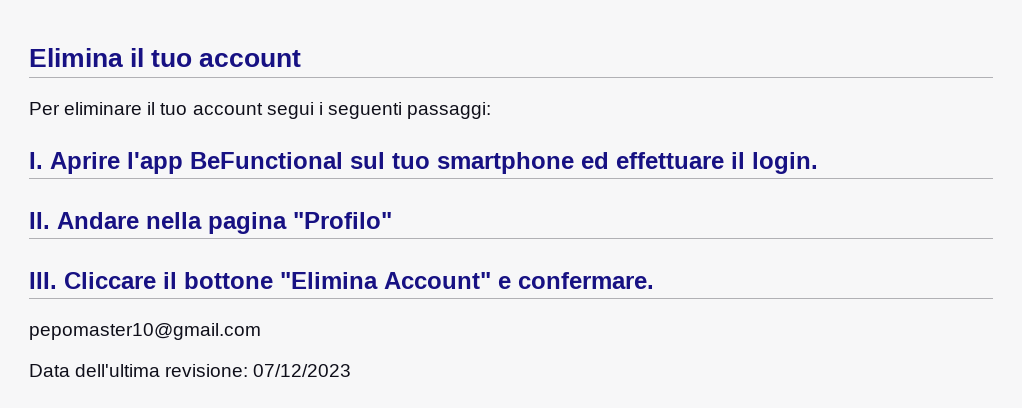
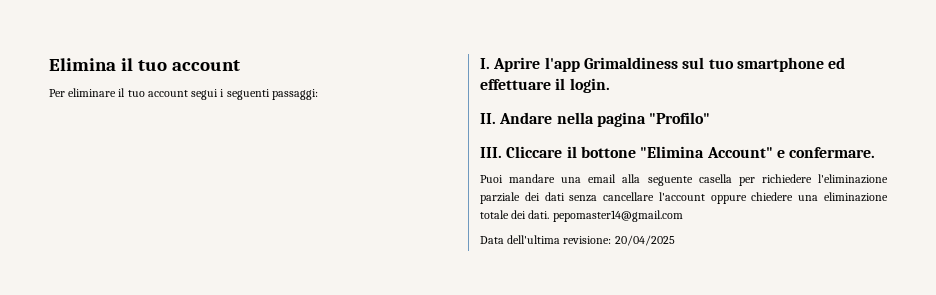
[190,152,343,169] BeFunctional -> [583,57,678,69] Grimaldiness
[29,323,261,340] pepomaster10@gmail.com -> [480,174,888,186] [480,192,888,204] [480,210,683,222] Puoi mandare una email alla seguente casella per richiedere l'eliminazione parziale dei dati senza cancellare l'account oppure chiedere una eliminazione totale dei dati. pepomaster14@gmail.com
[253,364,352,377] 07/12/2023 -> [614,235,675,246] 20/04/2025

